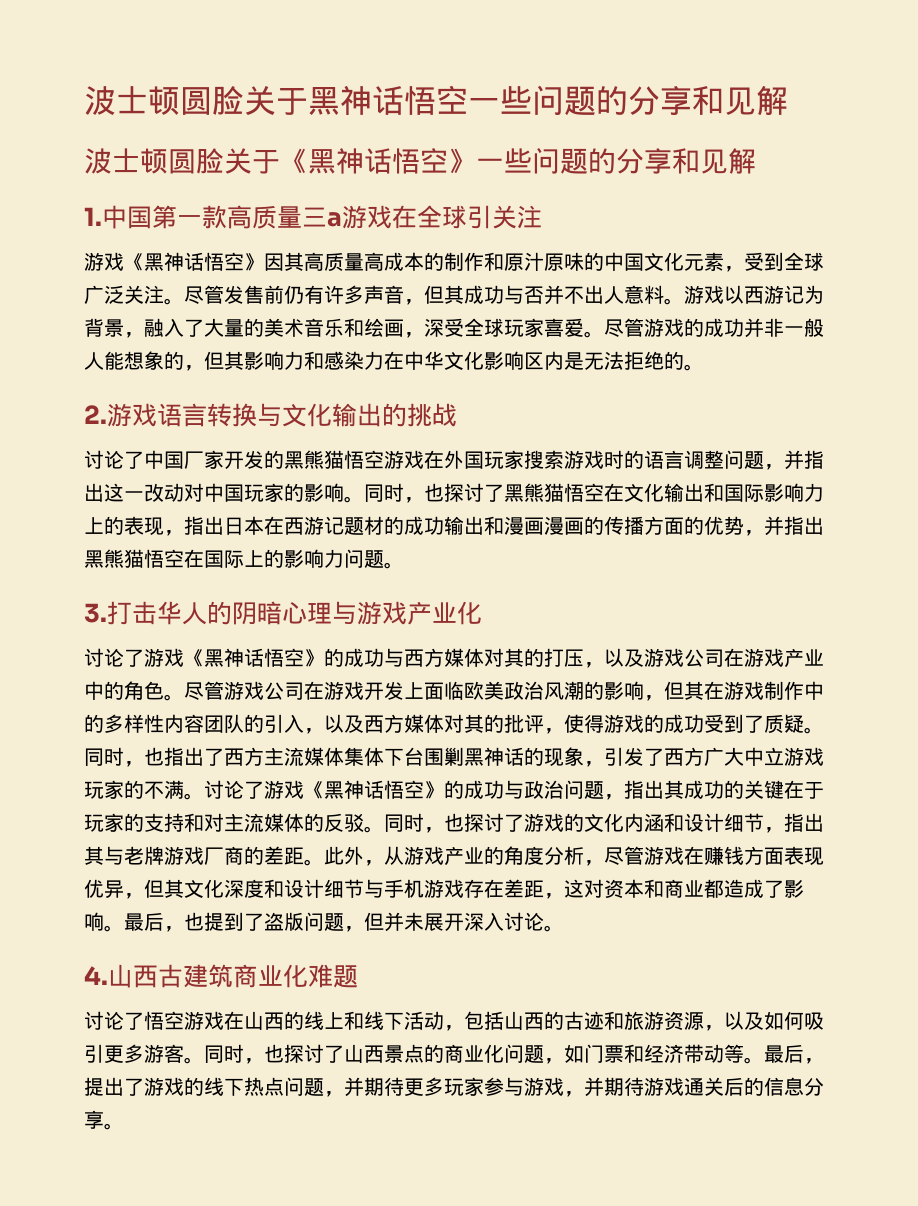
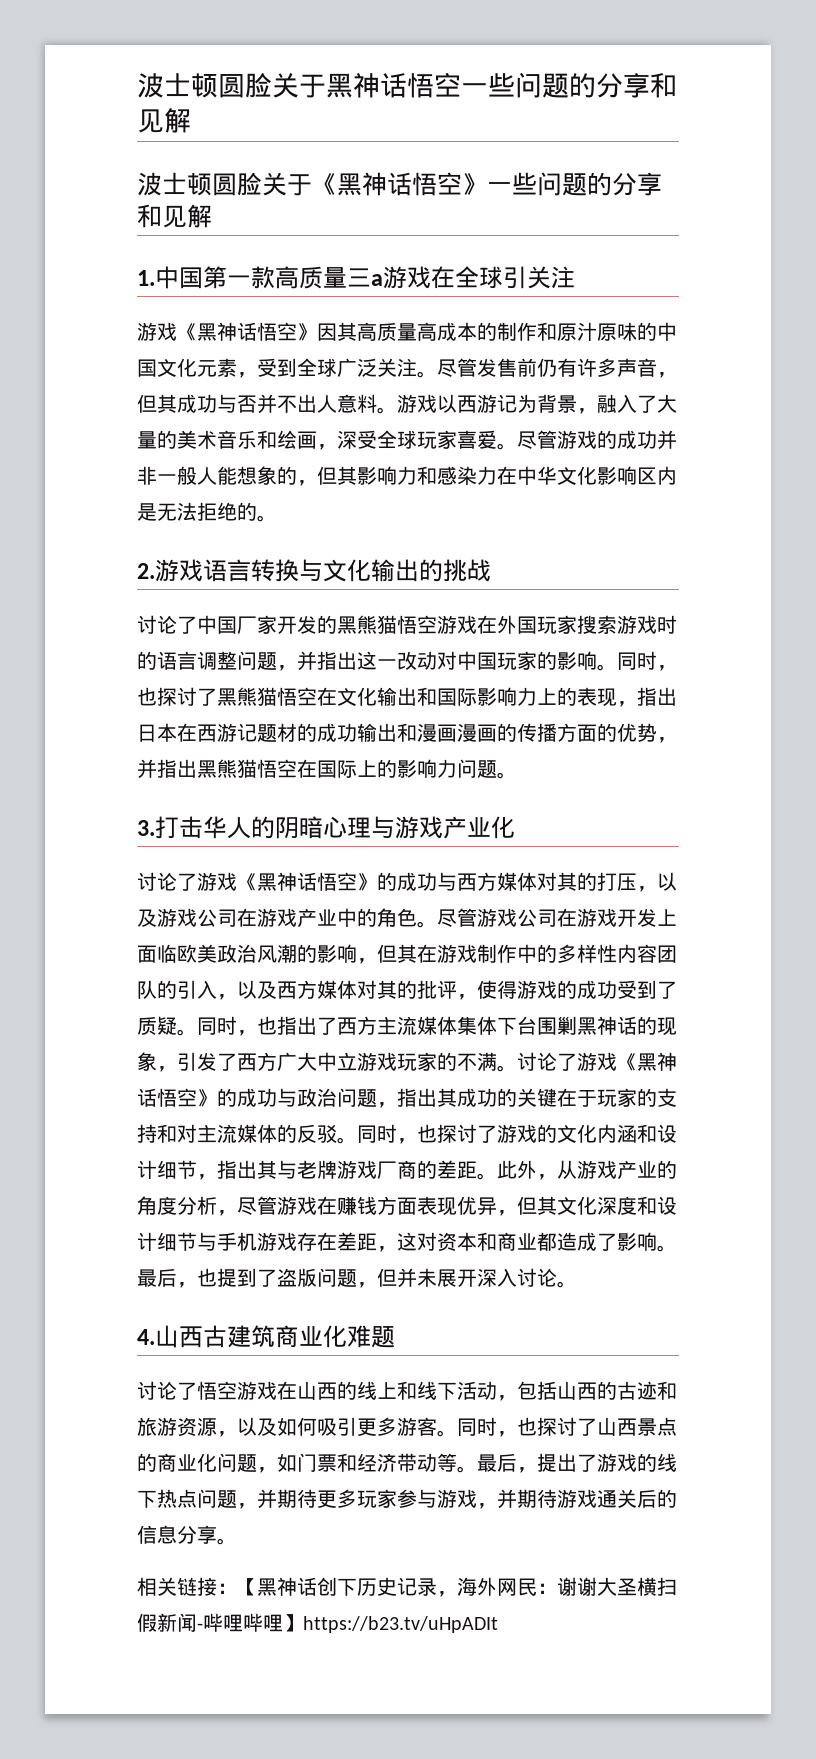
(124, 1126) none -> [137,1577,677,1597] [137,1613,498,1633] // 相关链接：【黑神话创下历史记录，海外网民：谢谢大圣横扫假新闻-哔哩哔哩】https://b23.tv/uHpADIt

